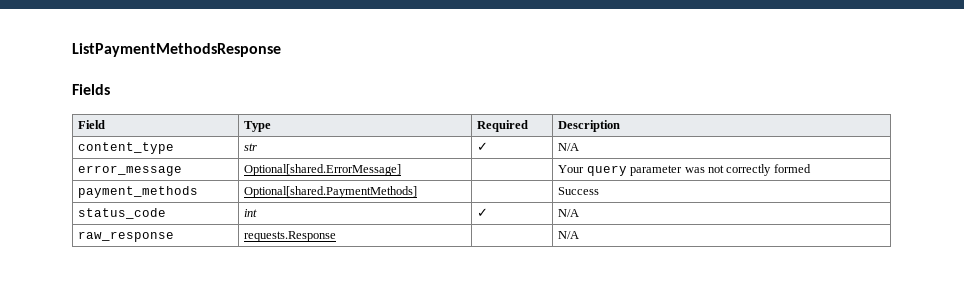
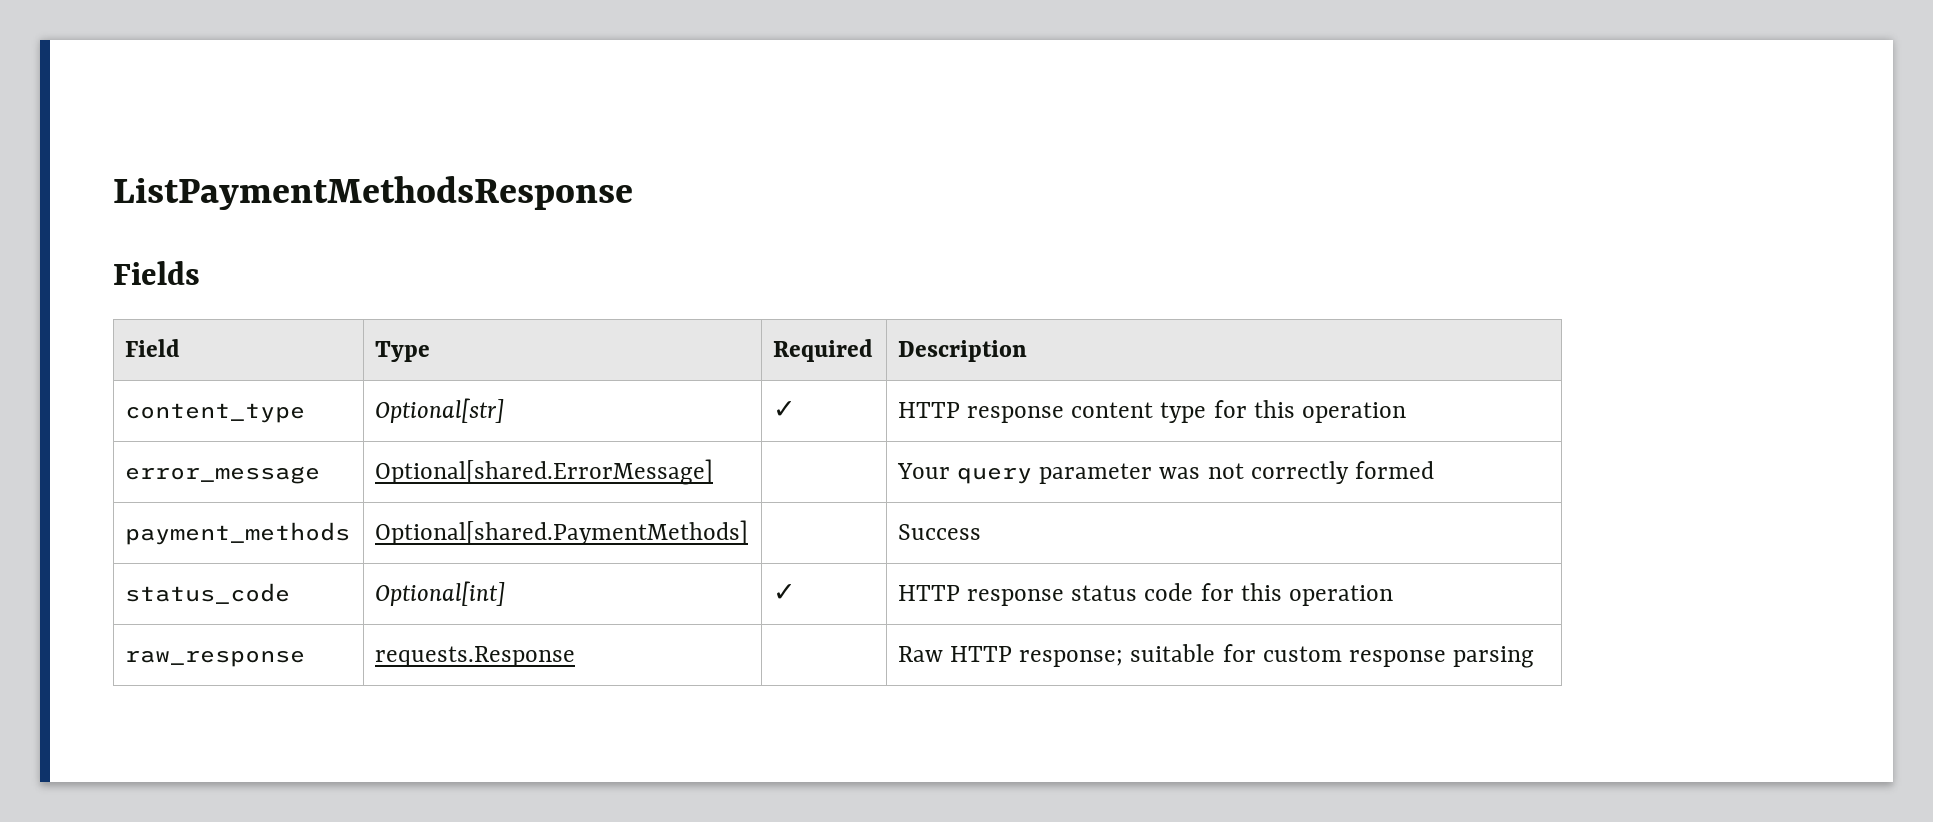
[244,143,258,151] [477,142,489,151] [558,143,580,151] str | ✓ | N/A -> [375,398,505,423] [773,401,797,418] [898,400,1406,423] Optional[str] | ✓ | HTTP response content type for this operation
[244,209,258,217] [477,208,489,217] [558,209,580,217] [78,231,175,242] [244,231,337,242] [558,231,580,239] int | ✓ | N/A // raw_response | requests.Response | | N/A -> [375,581,506,606] [773,584,797,601] [898,583,1393,606] [125,650,306,667] [375,646,576,667] [898,644,1535,668] Optional[int] | ✓ | HTTP response status code for this operation // raw_response | requests.Response | | Raw HTTP response; suitable for custom response parsing

